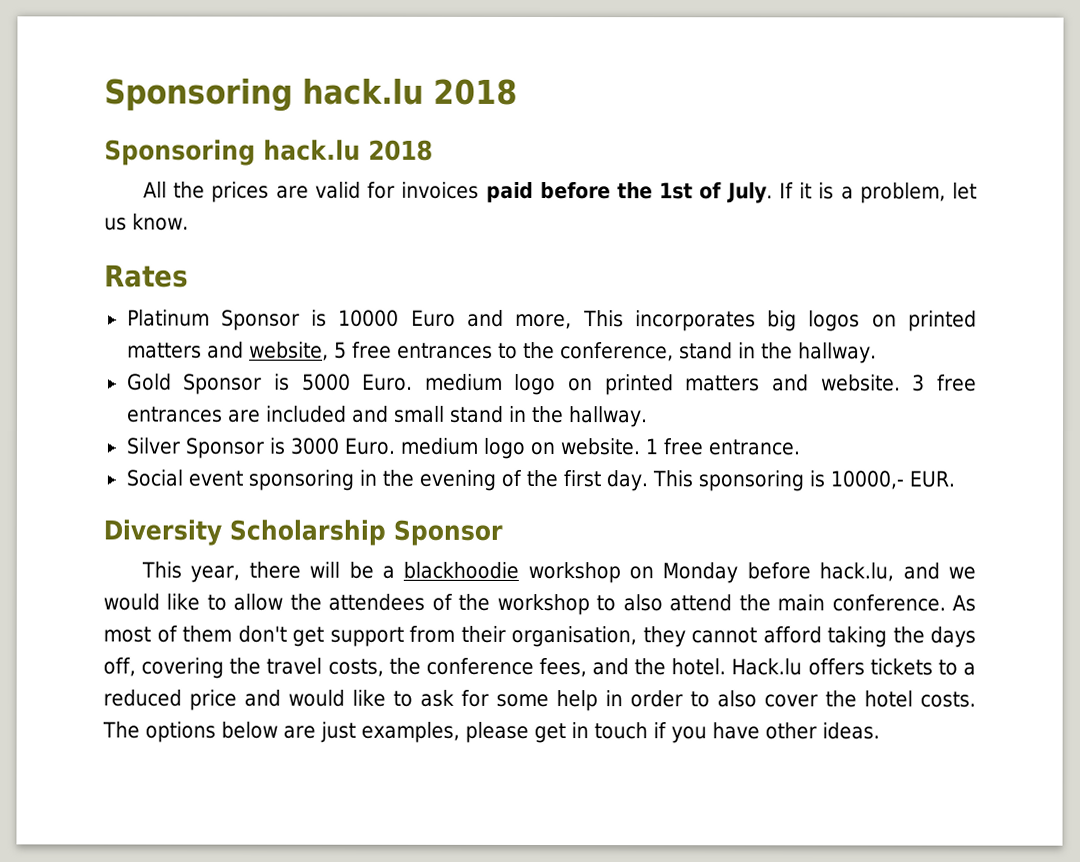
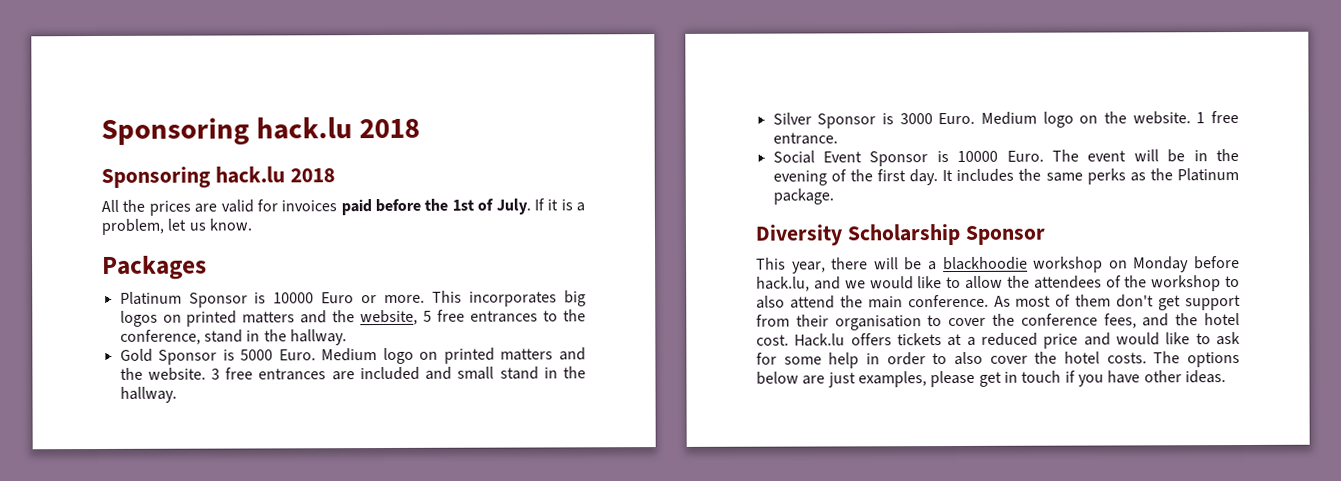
[104,264,189,288] Rates -> [102,255,207,280] Packages
[466,309,573,330] and more, -> [361,294,426,304] or more.
(244, 350) none -> [332,310,356,323] the
[424,373,503,391] medium -> [321,348,378,362] Medium
(810, 383) none -> [119,367,143,380] the
[399,437,555,459] medium logo on -> [980,111,1127,128] Medium logo on the
[187,469,354,491] event sponsoring -> [823,149,1186,167] Event Sponsor is 10000 Euro. The event will be
[651,470,955,492] This sponsoring is 10000,- EUR. -> [942,168,1239,185] [772,188,834,205] It includes the same perks as the Platinum package.
[511,625,976,648] [103,657,384,679] organisation, they cannot afford taking the days off, covering the travel costs, -> [834,315,987,331] organisation to cover
[671,658,727,676] hotel. -> [1204,313,1240,326] [756,334,789,346] hotel cost.
[937,659,958,676] to -> [947,333,963,347] at

